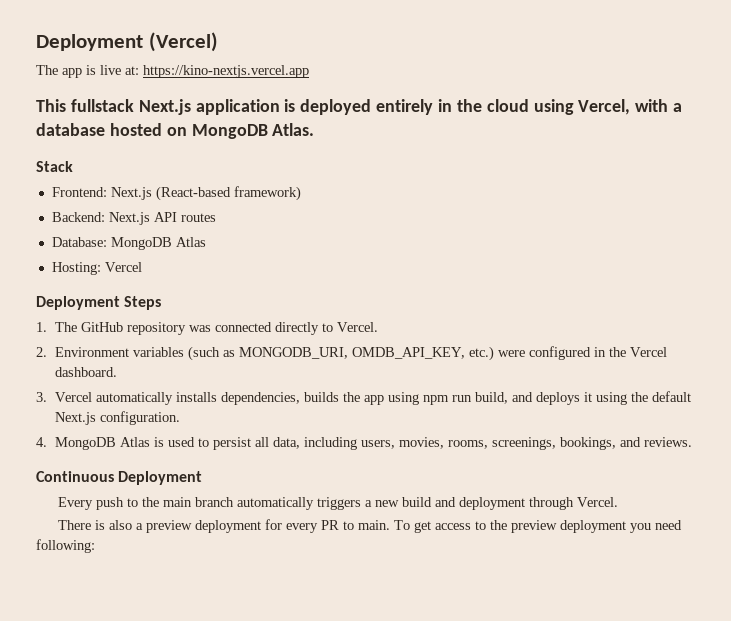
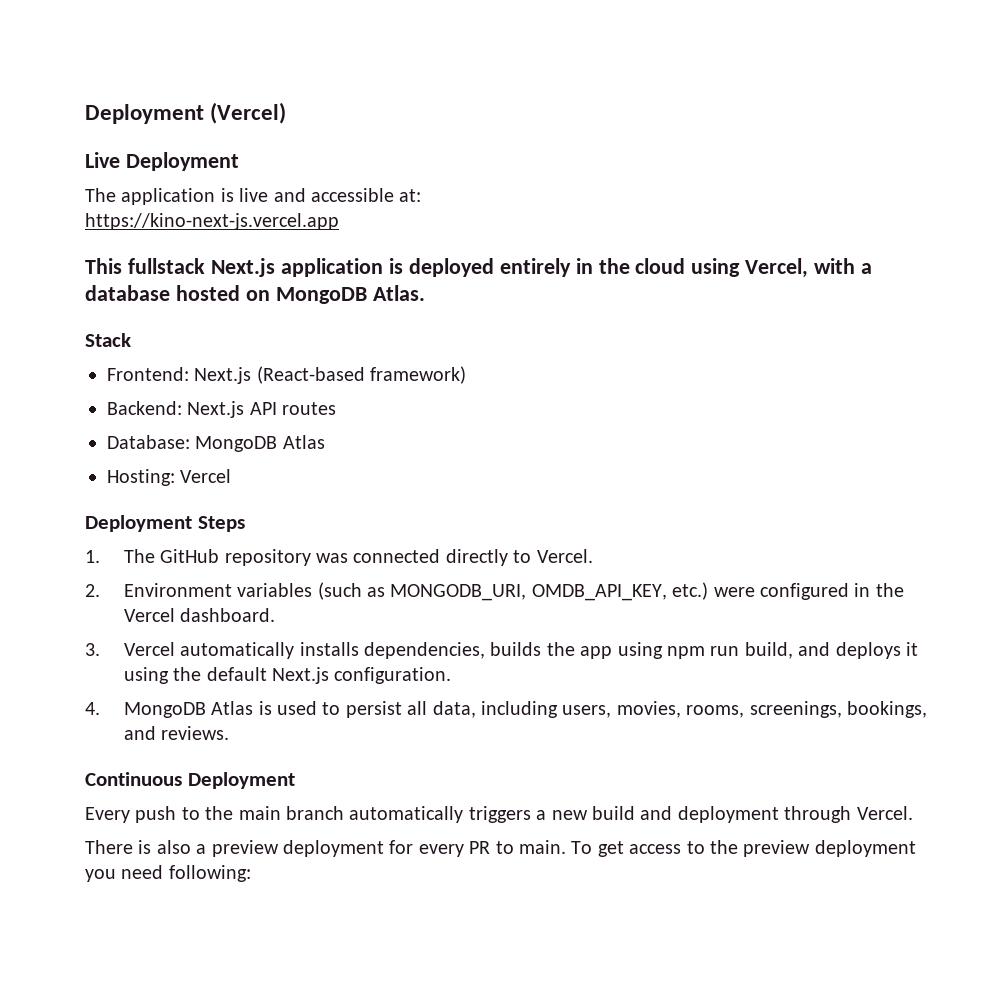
[36,65,82,78] // The app -> [85,152,239,171] [85,188,216,205] // Live Deployment // The application
(121, 70) none -> [273,188,394,202] and accessible
[143,65,309,78] https://kino-nextjs.vercel.app -> [85,213,339,230] // https://kino-next-js.vercel.app

